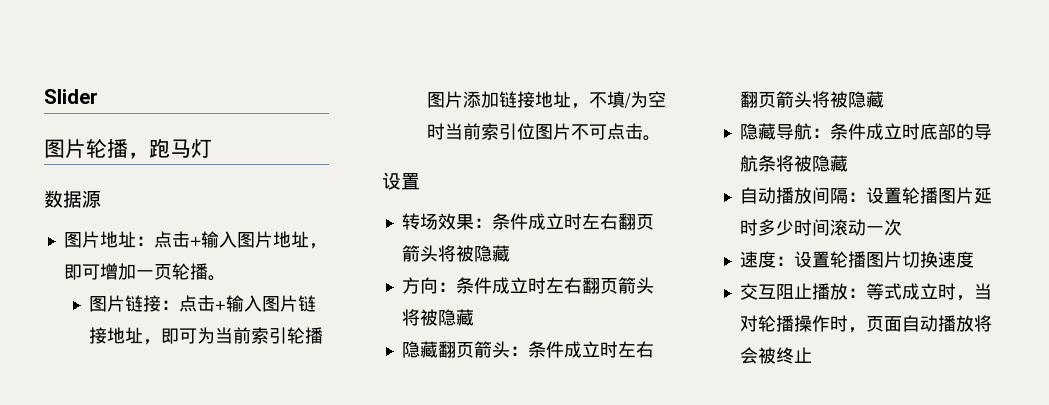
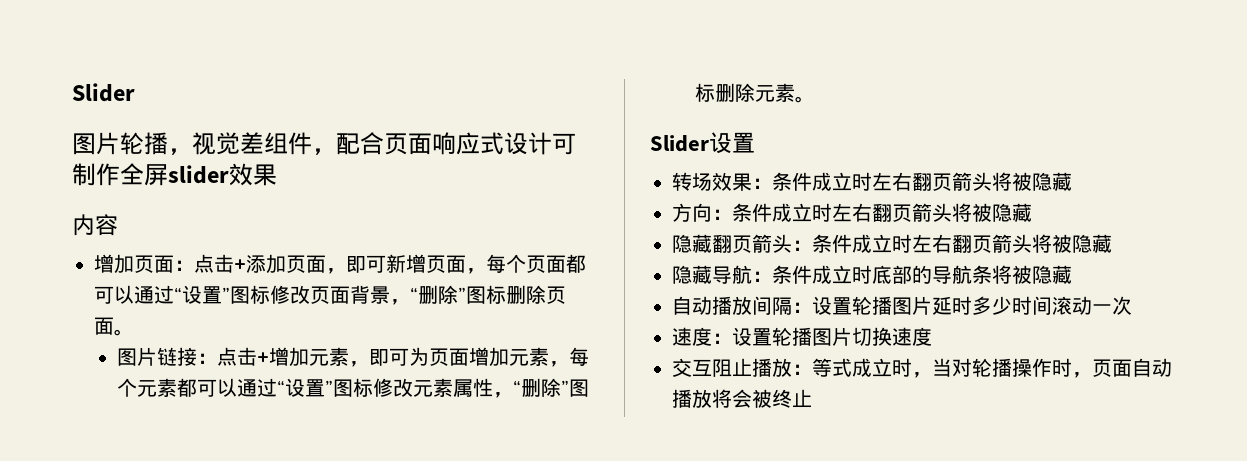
[149,138,212,158] [44,190,101,208] [63,231,327,249] [63,263,208,280] 跑马灯 // 数据源 // 图片地址：点击+输入图片地址，即可增加一页轮播 -> [192,132,576,155] [72,163,277,186] [72,214,118,236] [94,254,586,274] [94,285,566,305] [94,317,114,335] 视觉差组件，配合页面响应式设计可制作全屏slider效果 // 内容 // 增加页面：点击+添加页面，即可新增页面，每个页面都可以通过“设置”图标修改页面背景，“删除”图标删除页面
[225,295,316,312] [88,327,323,345] [426,91,666,109] [426,123,661,141] 输入图片链接地址，即可为当前索引轮播图片添加链接地址，不填/为空时当前索引位图片不可点击。 // -> [269,347,590,367] [117,378,590,398] [695,83,816,103] [650,135,709,152] 增加元素，即可为页面增加元素，每个元素都可以通过“设置”图标修改元素属性，“删除”图标删除元素。 // Slider

